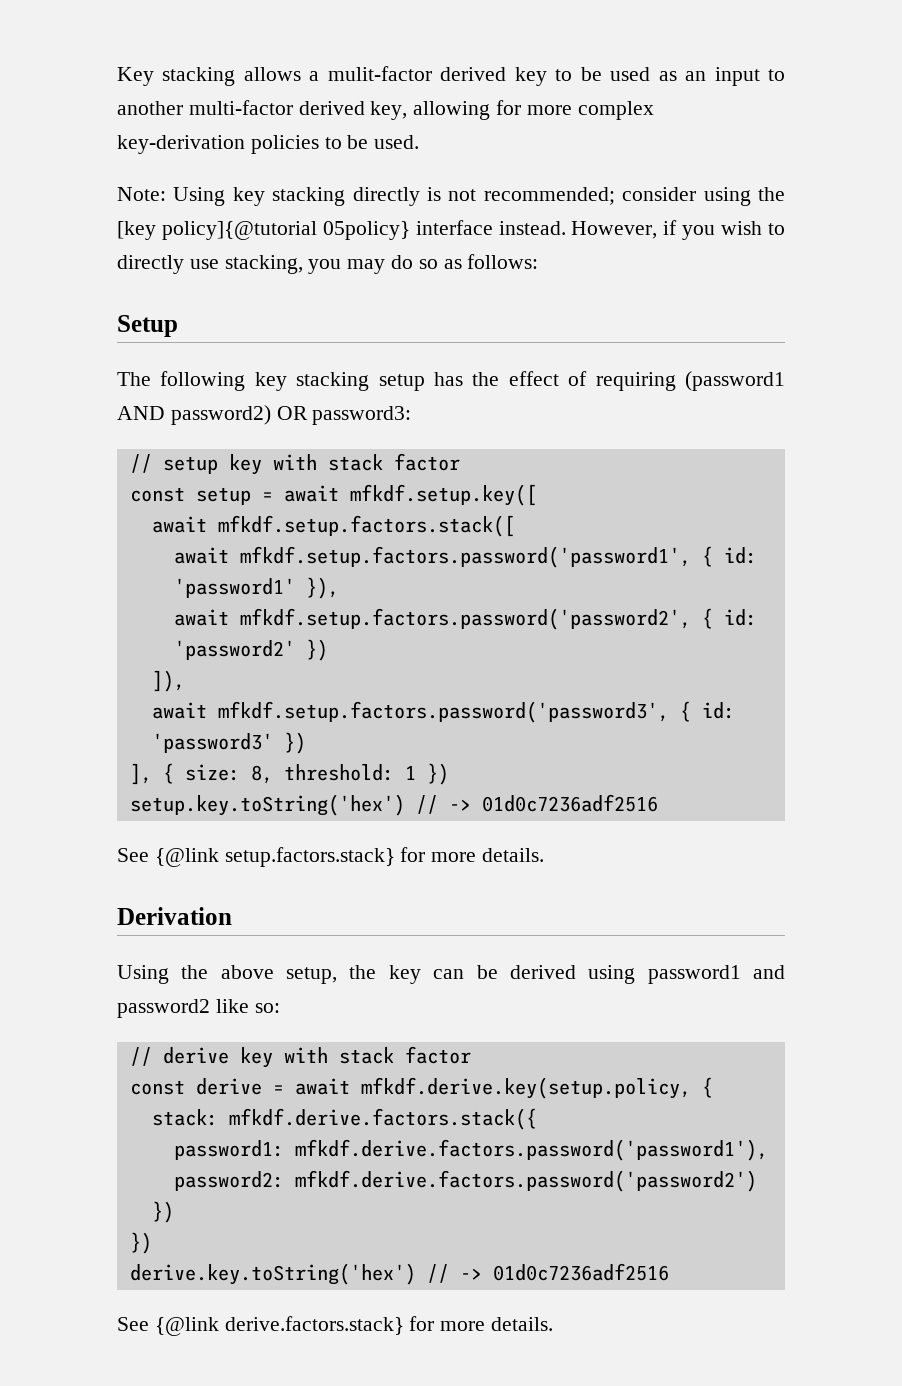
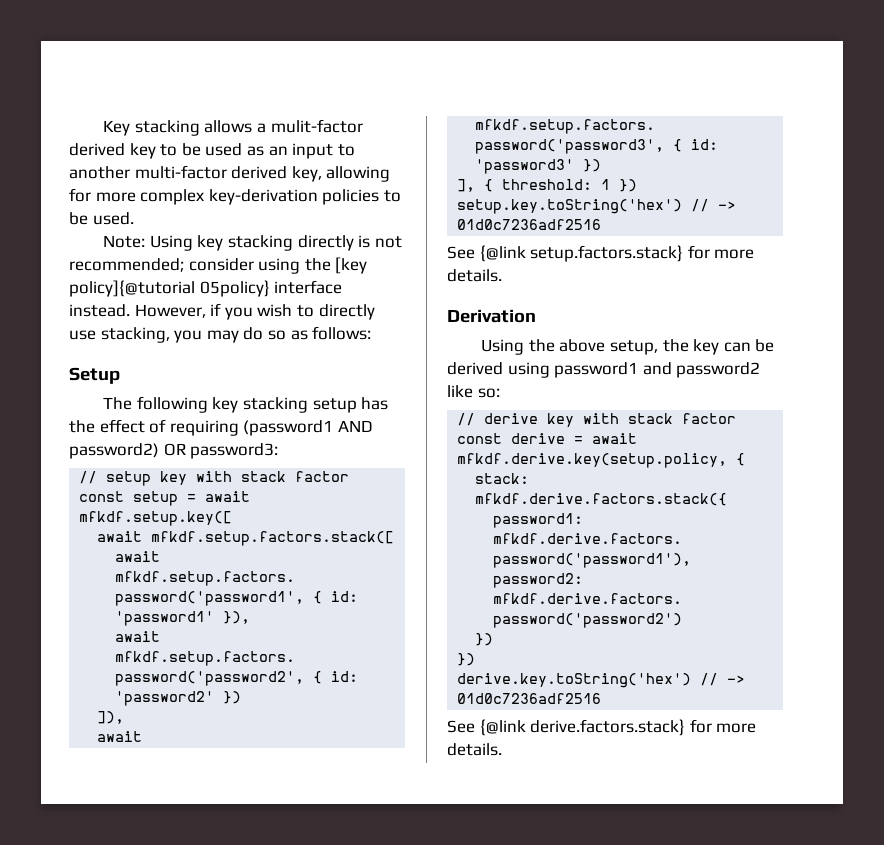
[184,764,273,784] size: 8, -> (494, 185) none

